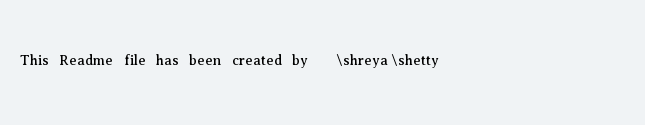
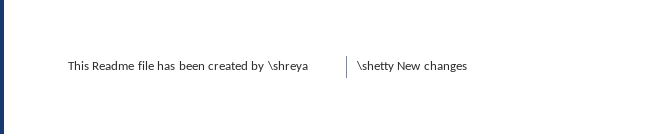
(439, 61) none -> [397,61,467,72] New changes

